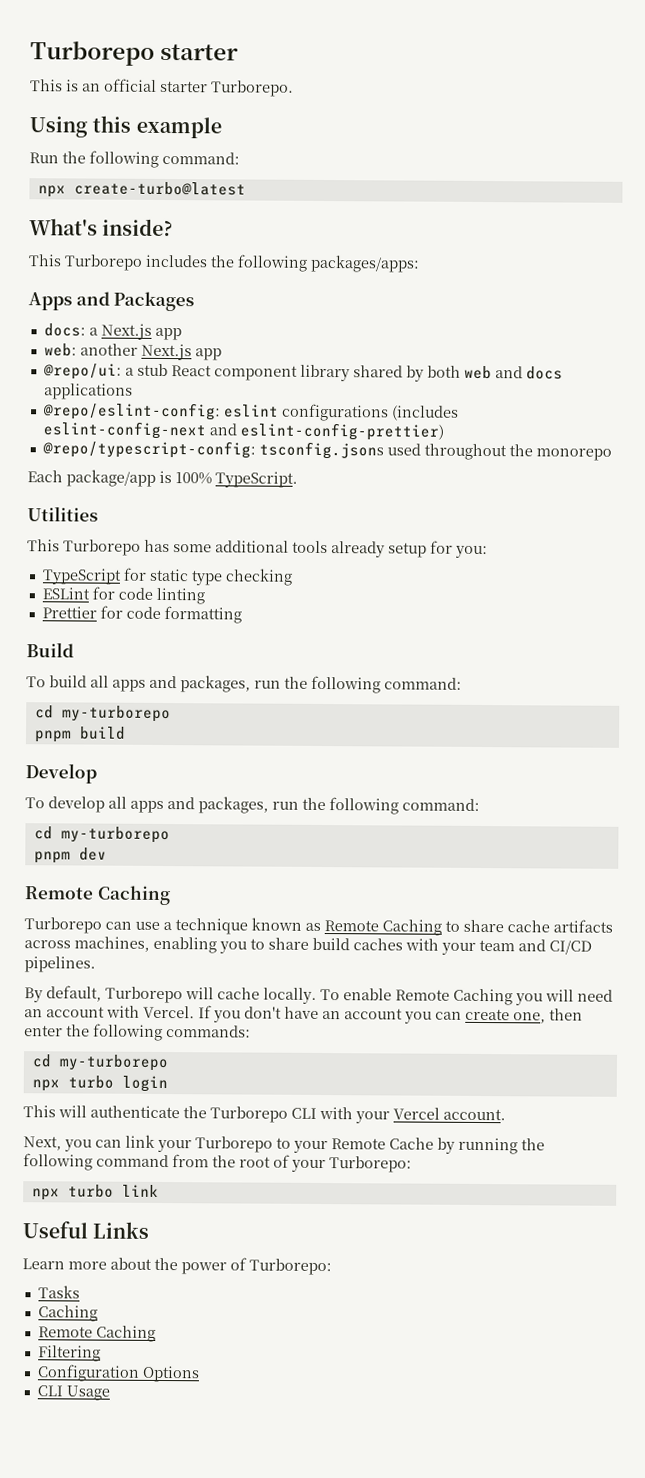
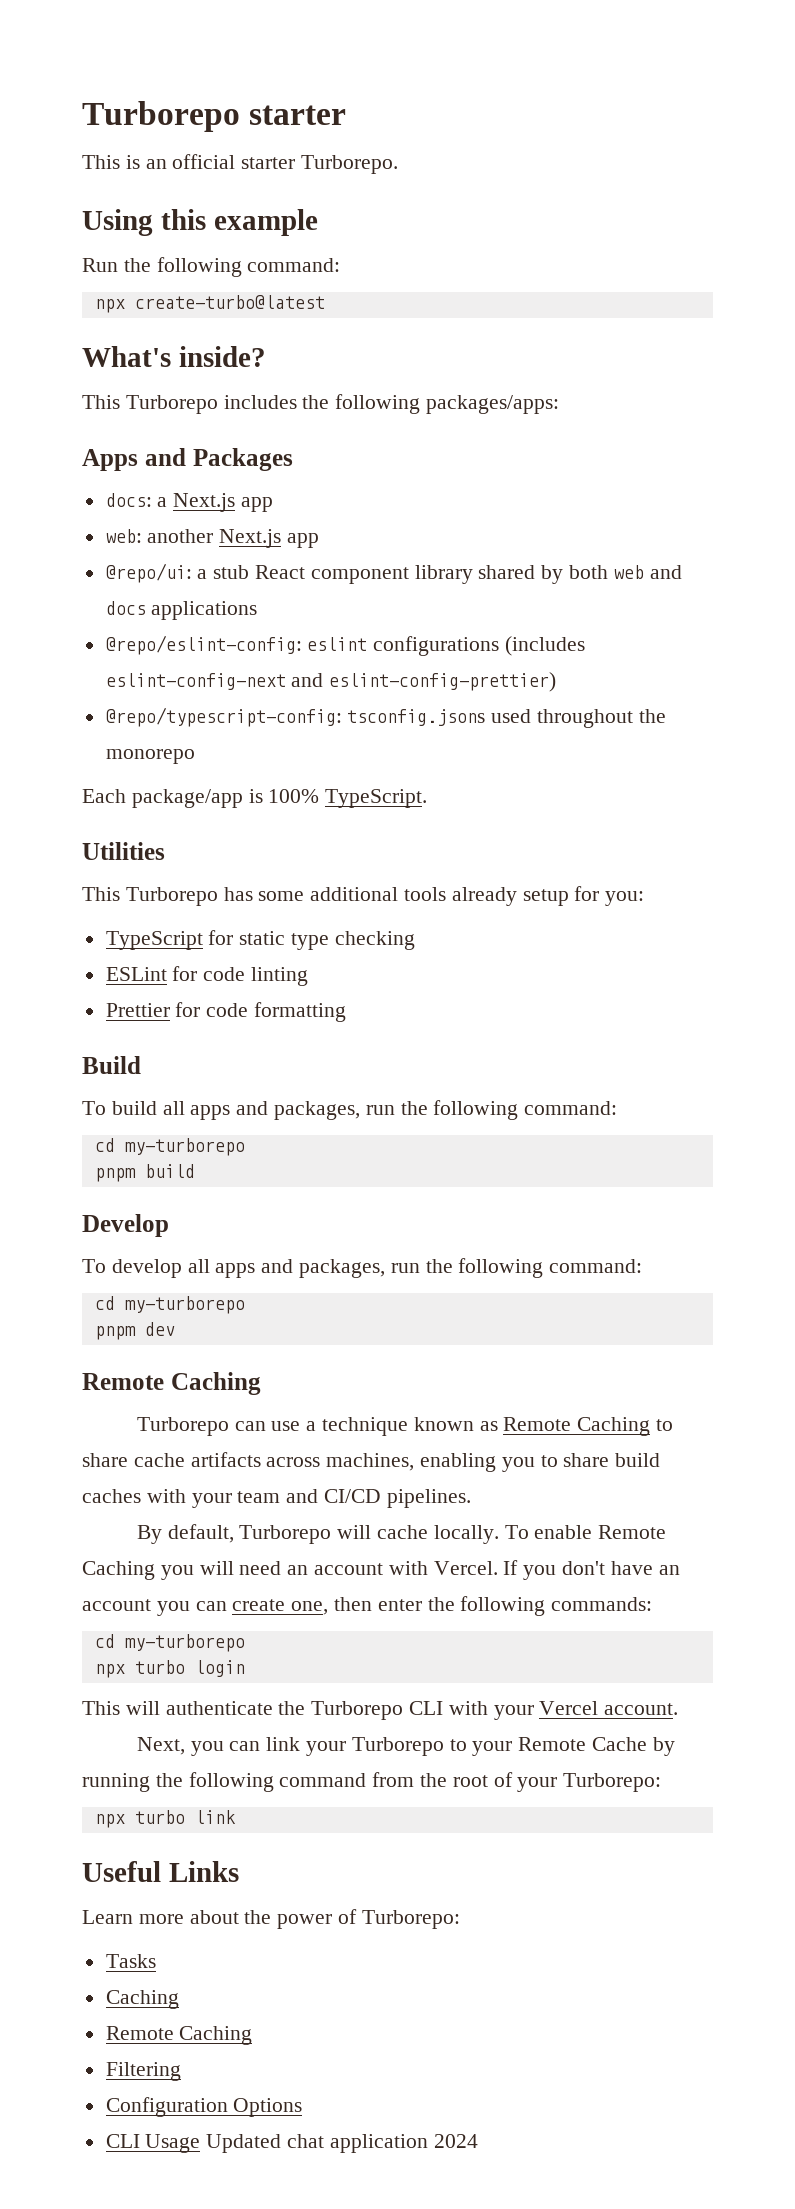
(110, 1393) none -> [206,2134,478,2153] Updated chat application 2024

